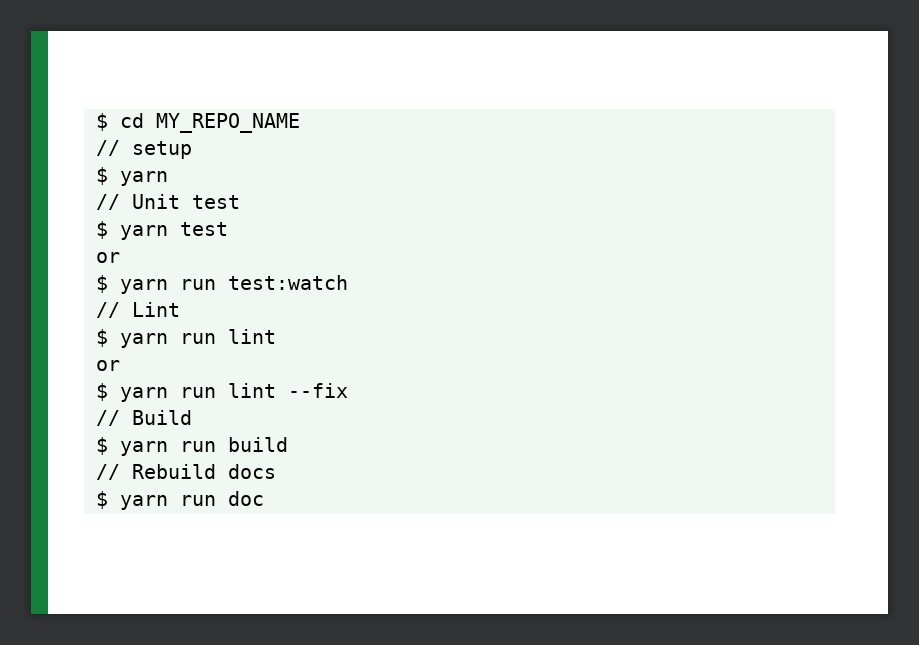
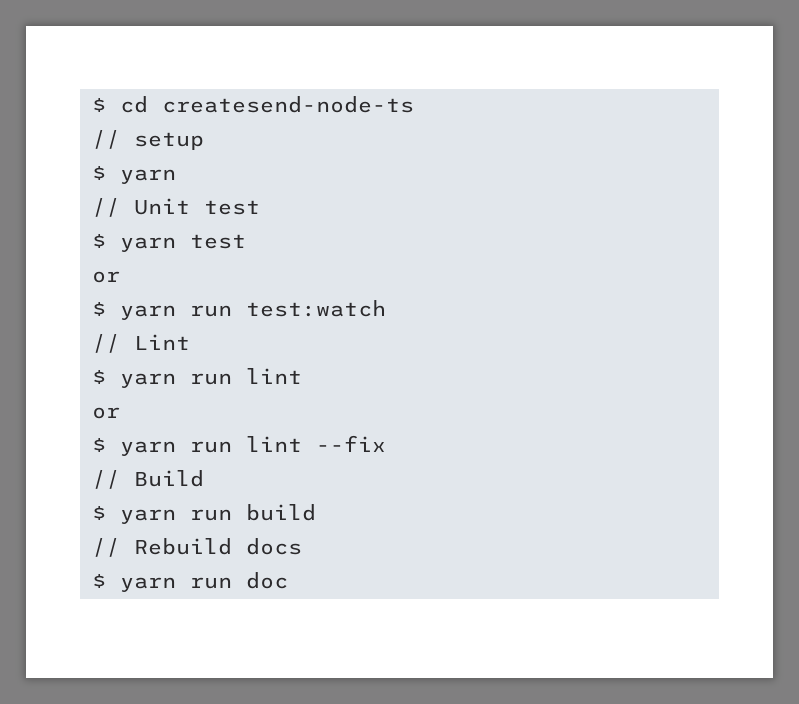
[156,113,301,133] MY_REPO_NAME -> [162,96,415,113] createsend-node-ts

